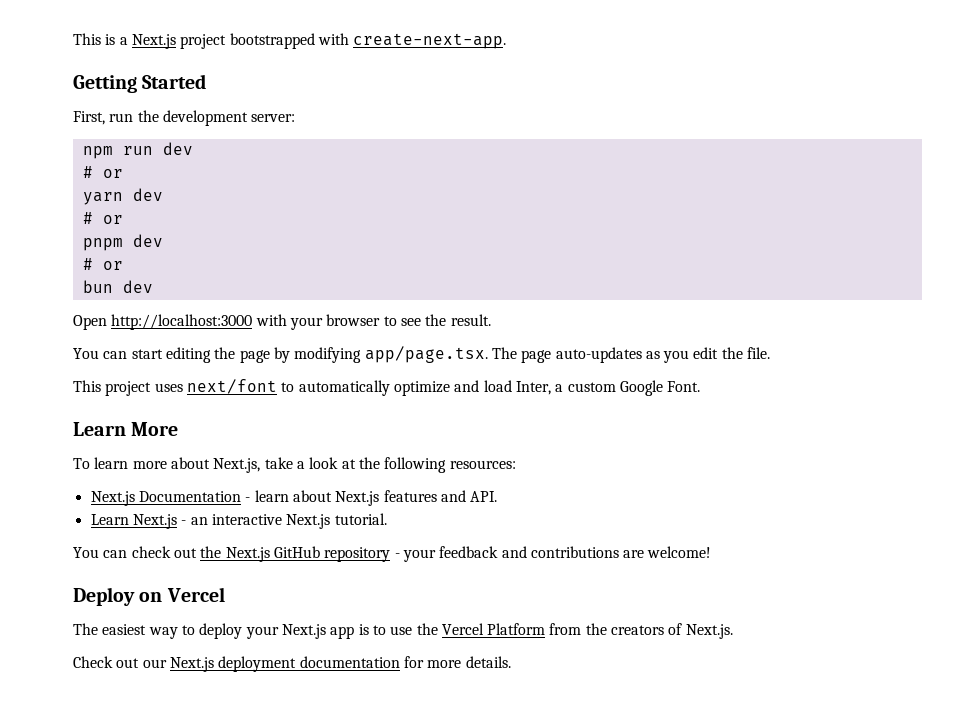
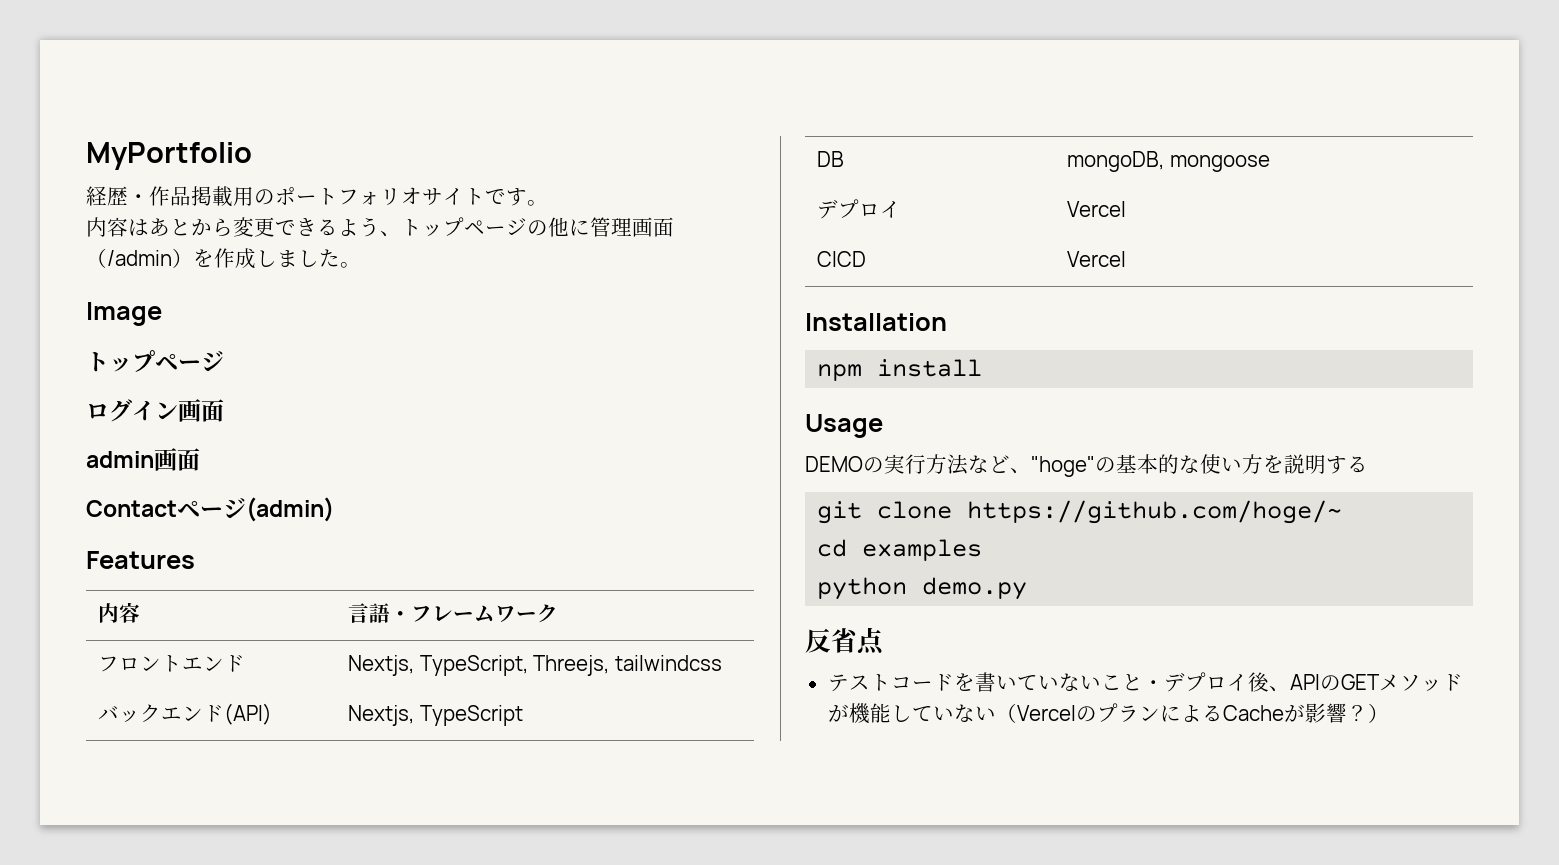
[73,33,507,49] [73,74,207,93] [73,110,296,126] [82,142,193,159] [82,166,123,178] [82,188,163,205] [82,212,123,224] [82,234,163,251] [82,258,123,270] [82,280,153,293] [73,314,491,330] [73,346,771,363] [73,379,701,396] [73,422,179,436] [73,457,516,473] [90,490,498,506] [90,513,387,529] [73,546,712,562] [73,587,225,606] [73,623,733,639] [73,656,511,672] This is a Next.js project bootstrapped with create-next-app. // Getting Started // First, run the development server: // npm run dev // # or // yarn dev // # or // pnpm dev // # or // bun dev // Open http://localhost:3000 with your browser to see the result. // You can start editing the page by modifying app/page.tsx. The page auto-updates as you edit the file. // This project uses next/font to automatically optimize and load Inter, a custom Google Font. // Learn More // To learn more about Next.js, take a look at the following resources: // Next.js Documentation - learn about Next.js features and API. // Learn Next.js - an interactive Next.js tutorial. // You can check out the Next.js GitHub repository - your feedback and contributions are welcome! // Deploy on Vercel // The easiest way to deploy your Next.js app is to use the Vercel Platform from the creators of Next.js. // Check out our Next.js deployment documentation for more details. -> [86,142,252,170] [86,186,548,207] [86,217,674,237] [86,248,361,269] [86,302,162,326] [86,350,224,372] [86,399,224,422] [86,448,200,471] [86,497,334,522] [86,551,195,569] [98,602,141,623] [348,603,559,623] [98,655,246,672] [348,655,722,676] [98,703,273,725] [348,705,523,726] [817,151,845,167] [1067,151,1270,172] [817,199,902,219] [1067,201,1127,217] [817,251,867,267] [1067,251,1127,267] [805,313,947,331] [817,359,983,381] [805,414,883,438] [805,454,1368,477] [817,500,1343,524] [817,539,983,561] [817,577,1028,600] [805,627,884,655] [827,672,1463,692] [827,703,1389,724] MyPortfolio // 経歴・作品掲載用のポートフォリオサイトです。 // 内容はあとから変更できるよう、トップページの他に管理画面（/admin）を作成しました。 // Image // トップページ // ログイン画面 // admin画面 // Contactページ(admin) // Features // 内容 | 言語・フレームワーク // フロントエンド | Nextjs, TypeScript, Threejs, tailwindcss // バックエンド(API) | Nextjs, TypeScript // DB | mongoDB, mongoose // デプロイ | Vercel // CICD | Vercel // Installation // npm install // Usage // DEMOの実行方法など、"hoge"の基本的な使い方を説明する // git clone https://github.com/hoge/~ // cd examples // python demo.py // 反省点 // テストコードを書いていないこと・デプロイ後、APIのGETメソッドが機能していない（VercelのプランによるCacheが影響？）

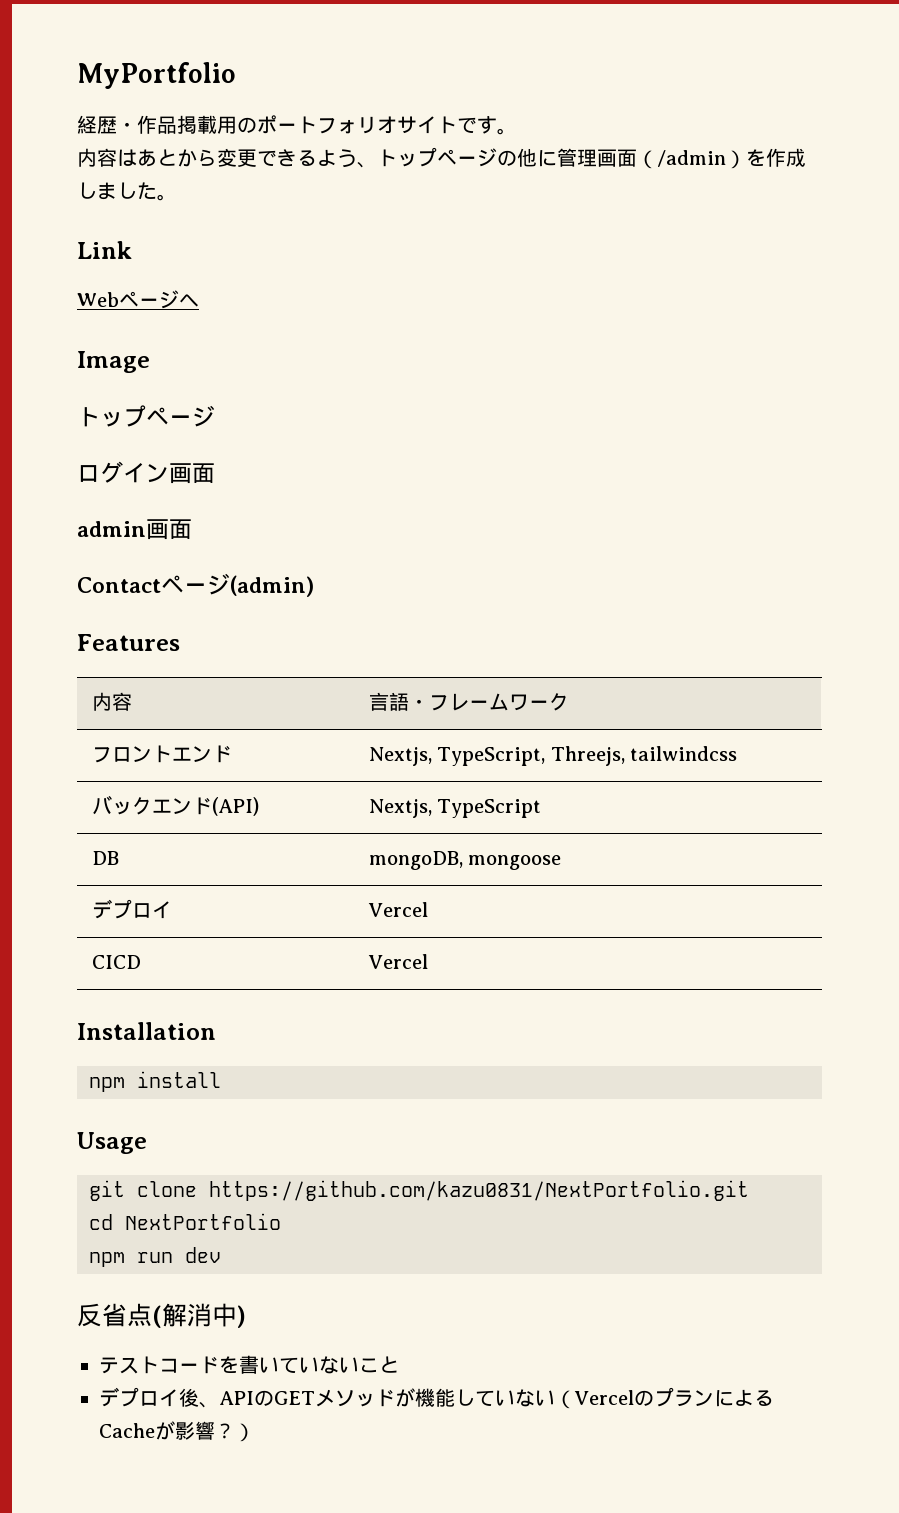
(361, 265) none -> [77,241,132,259] [77,290,199,309] // Link // Webページへ
[805,454,1368,477] // DEMOの実行方法など、"hoge"の基本的な使い方を説明する -> (147, 1143) none
[967,500,1343,524] https://github.com/hoge/~ -> [209,1180,749,1201] https://github.com/kazu0831/NextPortfolio.git
[862,539,983,561] [817,577,1028,600] [805,627,884,655] examples // python demo.py // 反省点 -> [125,1213,281,1230] [89,1247,221,1267] [77,1303,246,1328] NextPortfolio // npm run dev // 反省点(解消中)
[1142,680,1164,690] ・ -> (399, 1364) //

